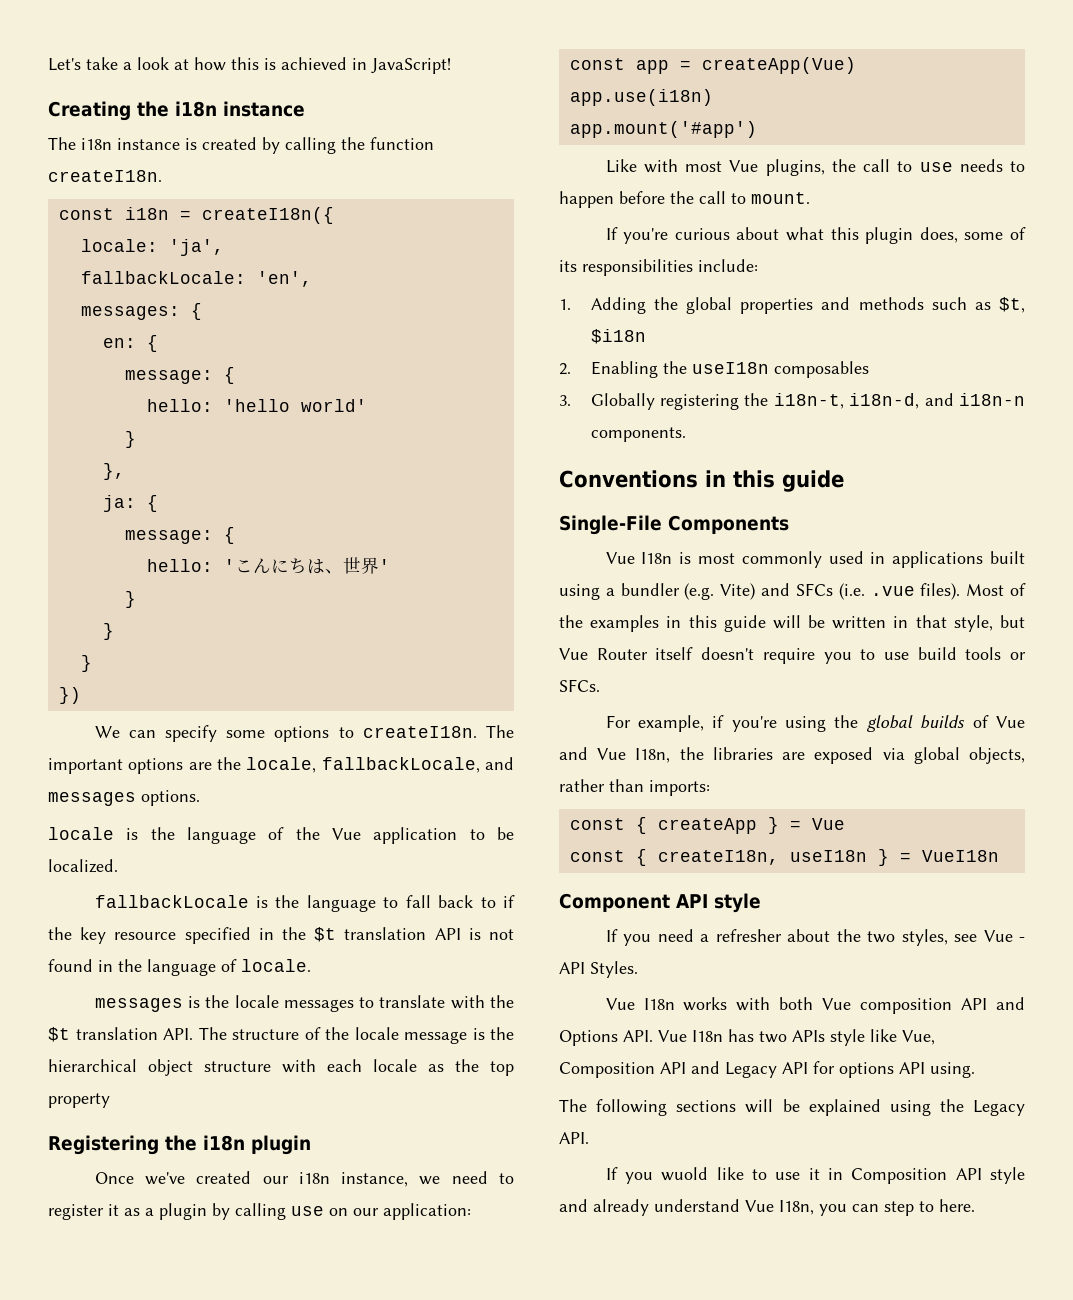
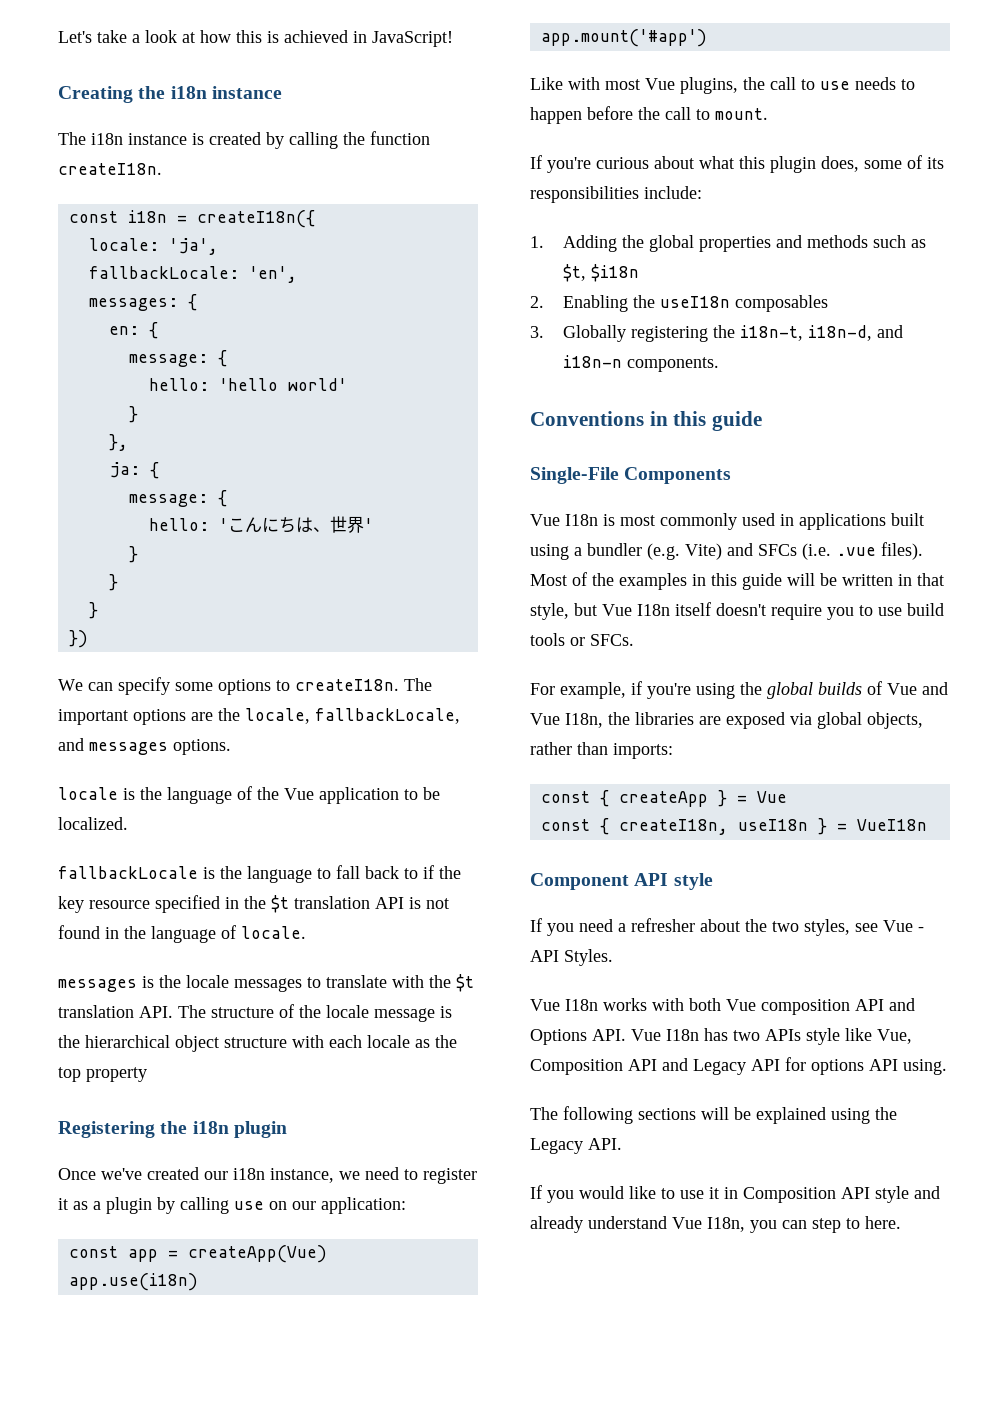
[596,648,648,660] Router -> [637,604,670,616] I18n
[661,1167,709,1181] wuold -> [579,1186,624,1199] would

